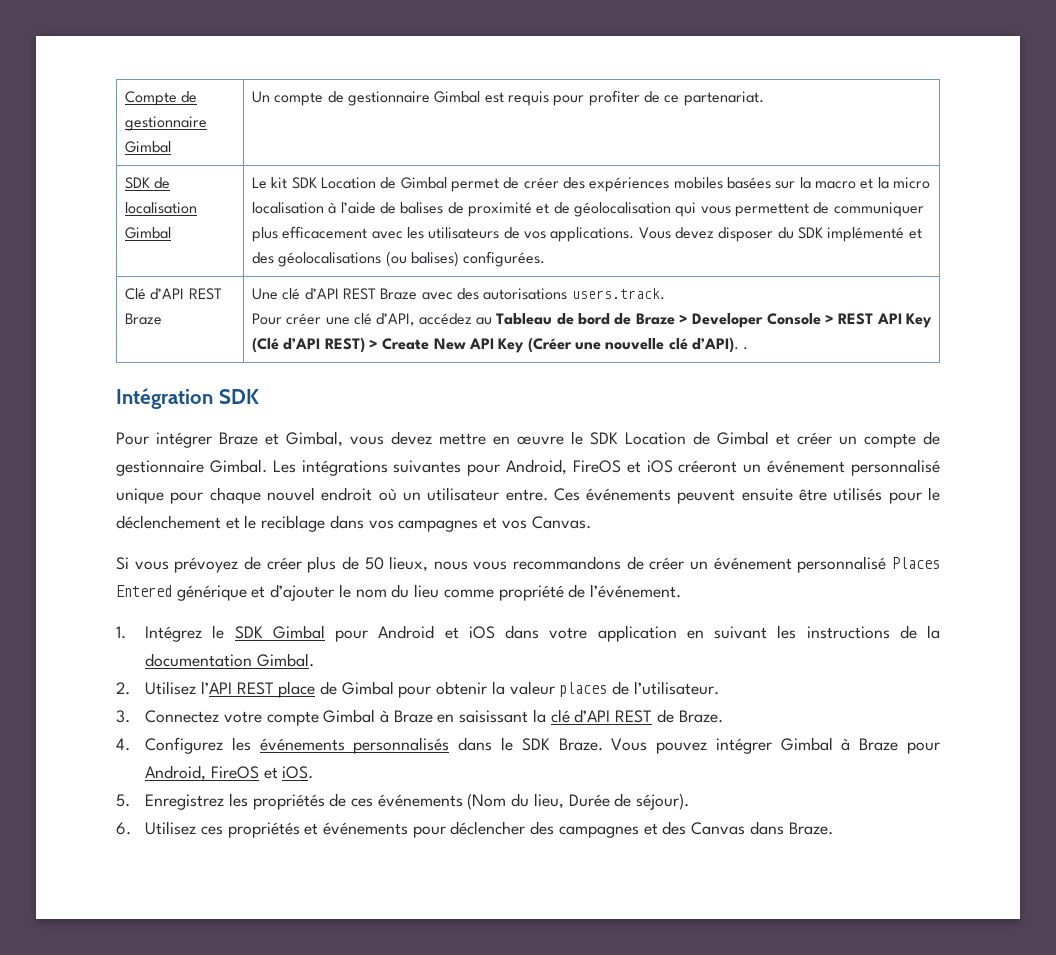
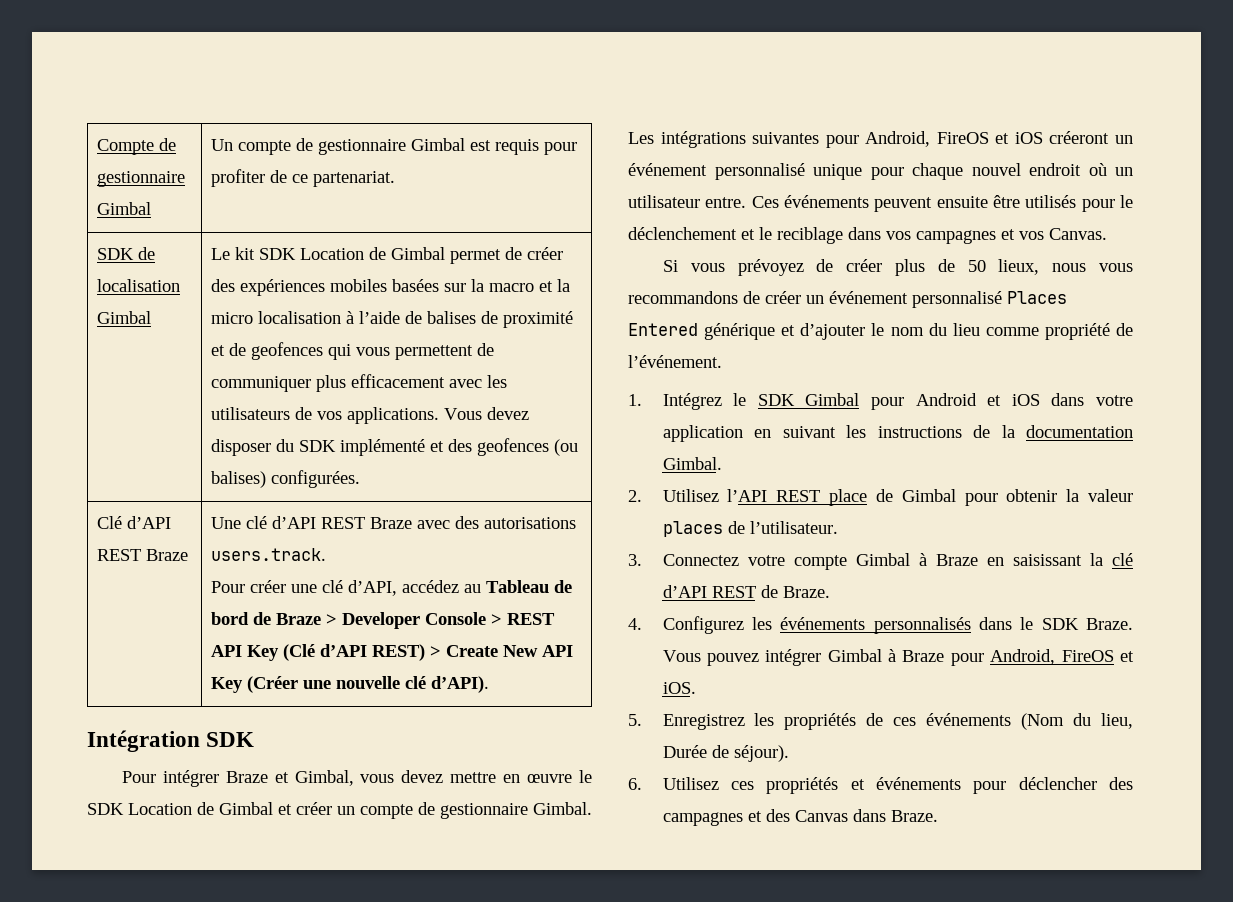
[573,202,671,217] géolocalisation -> [250,342,323,360] geofences
[278,252,382,267] géolocalisations -> [476,438,549,456] geofences
[743,347,749,350] . -> (489, 684) none

